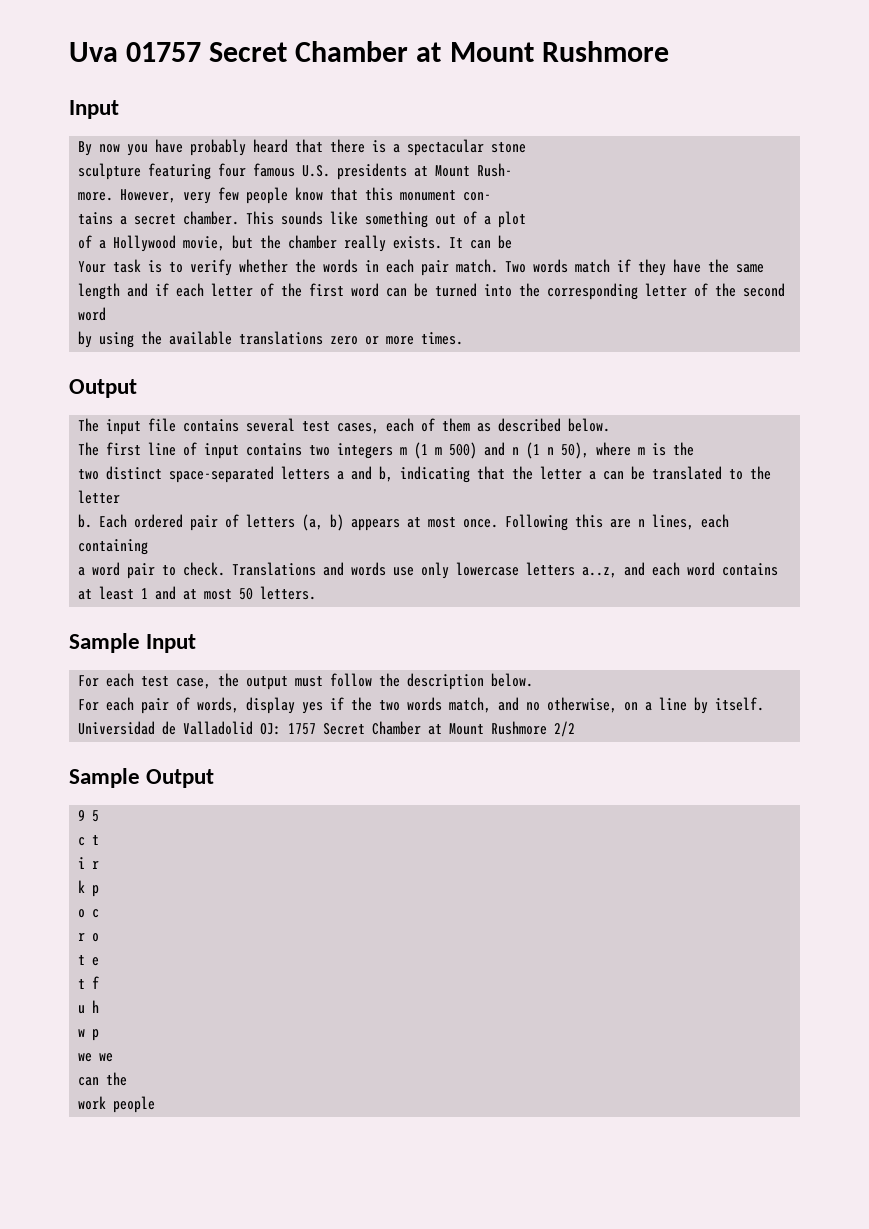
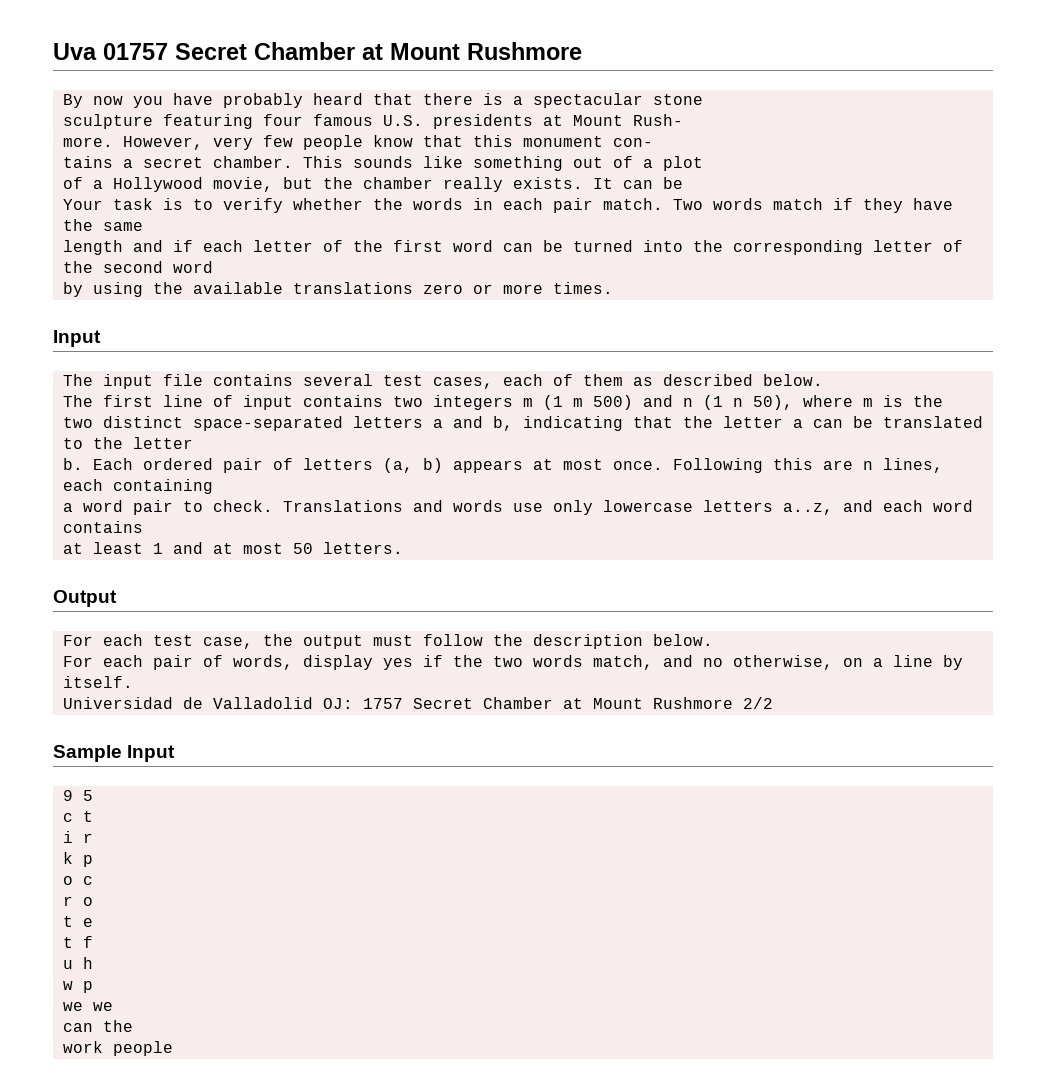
[69,100,119,119] // Input -> (582, 51) none
[69,379,137,398] Output -> [53,330,101,347] Input
[69,633,197,653] Sample Input -> [53,590,117,607] Output
[146,769,215,788] Output -> [127,745,176,762] Input

